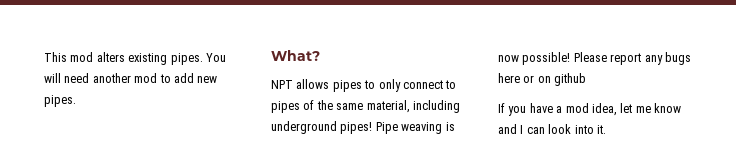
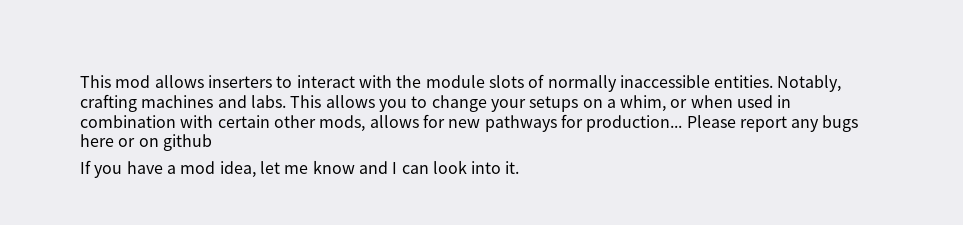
[96,52,226,65] [44,73,218,83] [44,95,76,107] [271,50,320,61] [271,79,457,92] [271,100,460,113] [271,121,455,134] [498,52,571,65] alters existing pipes. You will need another mod to add new pipes. // What? // NPT allows pipes to only connect to pipes of the same material, including underground pipes! Pipe weaving is now possible! -> [154,74,842,92] [80,94,792,112] [80,114,683,132] allows inserters to interact with the module slots of normally inaccessible entities. Notably, crafting machines and labs. This allows you to change your setups on a whim, or when used in combination with certain other mods, allows for new pathways for production...

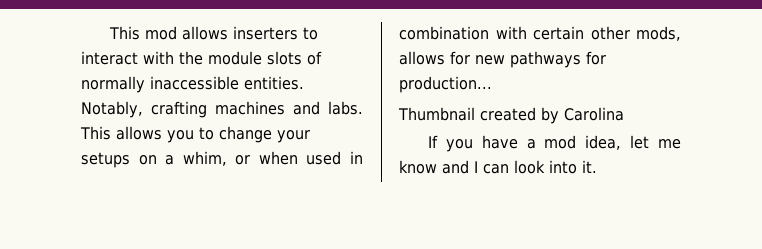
[686,115,859,132] [80,134,212,151] Please report any bugs here or on github -> [398,107,624,124] // Thumbnail created by Carolina

